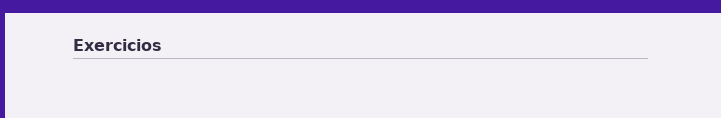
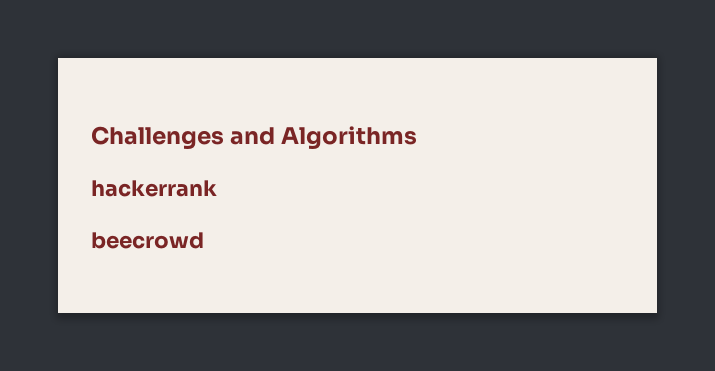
[73,39,162,51] Exercicios -> [91,126,418,150] [91,180,217,197] [91,232,204,249] Challenges and Algorithms // hackerrank // beecrowd

